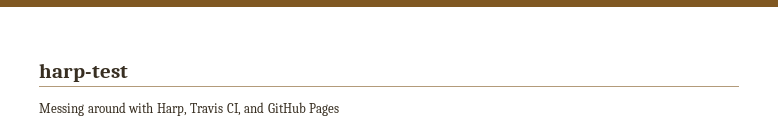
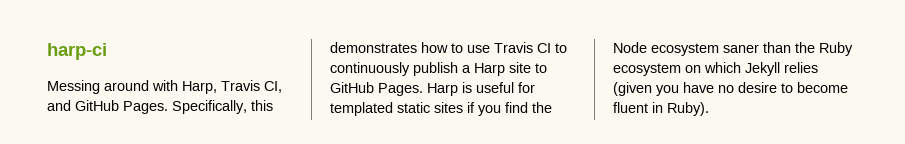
[39,63,128,82] harp-test -> [47,43,107,60] harp-ci
[309,103,340,116] Pages -> [123,100,273,114] [330,42,567,53] [330,62,547,76] [330,82,535,96] [330,102,552,116] [613,42,853,56] [613,62,818,76] [613,82,848,96] [613,102,709,116] Pages. Specifically, this demonstrates how to use Travis CI to continuously publish a Harp site to GitHub Pages. Harp is useful for templated static sites if you find the Node ecosystem saner than the Ruby ecosystem on which Jekyll relies (given you have no desire to become fluent in Ruby).

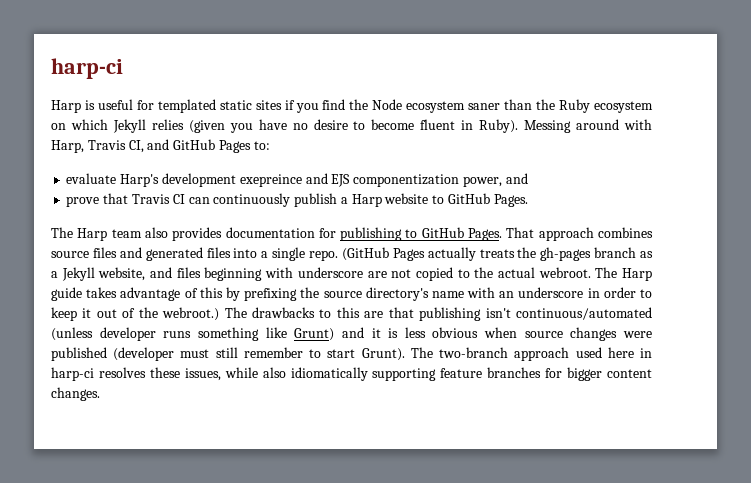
[47,80,282,94] [47,100,273,114] [330,42,567,53] [330,62,547,76] [330,82,423,96] Messing around with Harp, Travis CI, and GitHub Pages. Specifically, this demonstrates how to use Travis CI to continuously publish a Harp site to GitHub Pages. -> (123, 68) none
(709, 109) none -> [524,119,652,133] [51,139,270,153] [66,173,528,187] [66,193,528,207] [51,227,654,241] [51,247,653,261] [51,267,652,281] [51,287,652,301] [51,307,652,321] [51,327,652,341] [51,347,653,361] [51,367,652,381] [51,387,100,401] Messing around with Harp, Travis CI, and GitHub Pages to: // evaluate Harp's development exepreince and EJS componentization power, and // prove that Travis CI can continuously publish a Harp website to GitHub Pages. // The Harp team also provides documentation for publishing to GitHub Pages. That approach combines source files and generated files into a single repo. (GitHub Pages actually treats the gh-pages branch as a Jekyll website, and files beginning with underscore are not copied to the actual webroot. The Harp guide takes advantage of this by prefixing the source directory's name with an underscore in order to keep it out of the webroot.) The drawbacks to this are that publishing isn't continuous/automated (unless developer runs something like Grunt) and it is less obvious when source changes were published (developer must still remember to start Grunt). The two-branch approach used here in harp-ci resolves these issues, while also idiomatically supporting feature branches for bigger content changes.

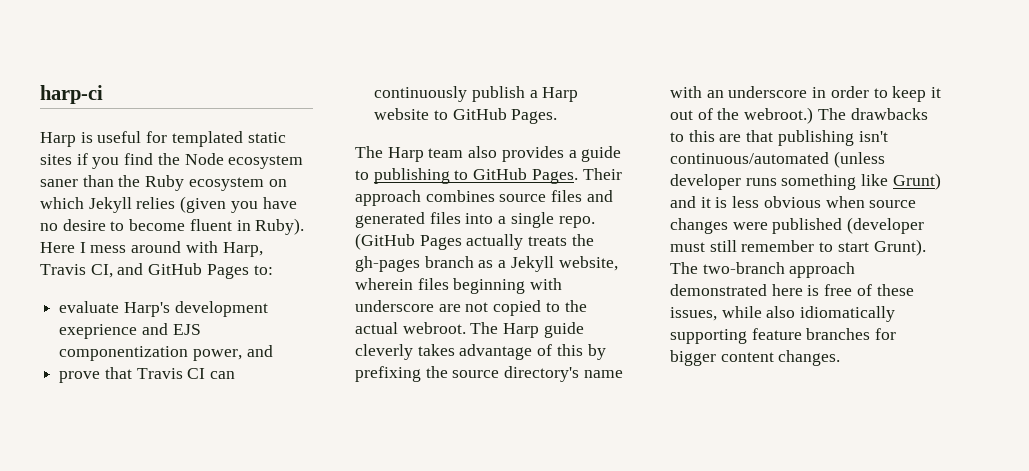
[524,120,572,133] Messing -> [40,242,127,253] Here I mess
[239,174,302,187] exepreince -> [59,324,138,339] exeprience
[225,227,336,238] documentation for -> [568,146,622,162] [355,170,369,180] a guide to
[506,227,535,238] That -> [582,168,622,180] Their
[150,267,173,278] and -> [355,278,413,290] wherein
(82, 294) none -> [355,344,413,360] cleverly
[575,347,653,358] [51,367,146,381] used here in harp-ci resolves -> [670,284,872,296] demonstrated here is free of

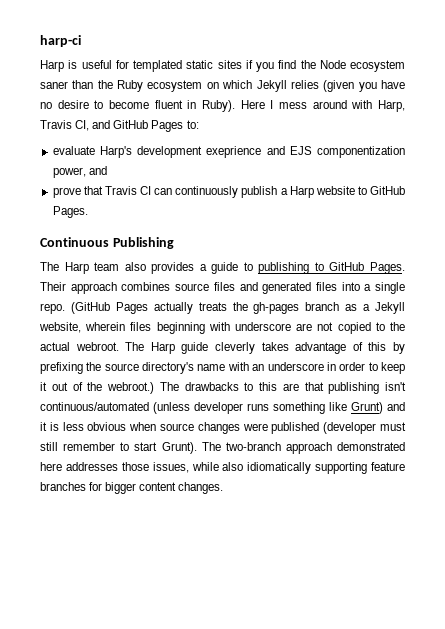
(558, 116) none -> [40,237,174,249] // Continuous Publishing
[807,284,914,296] is free of these -> [65,462,149,471] addresses those

